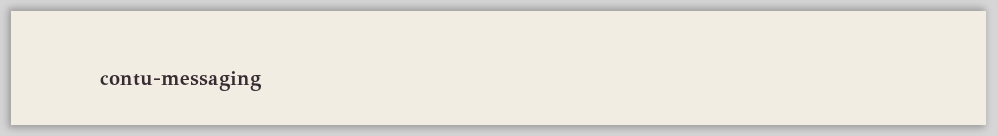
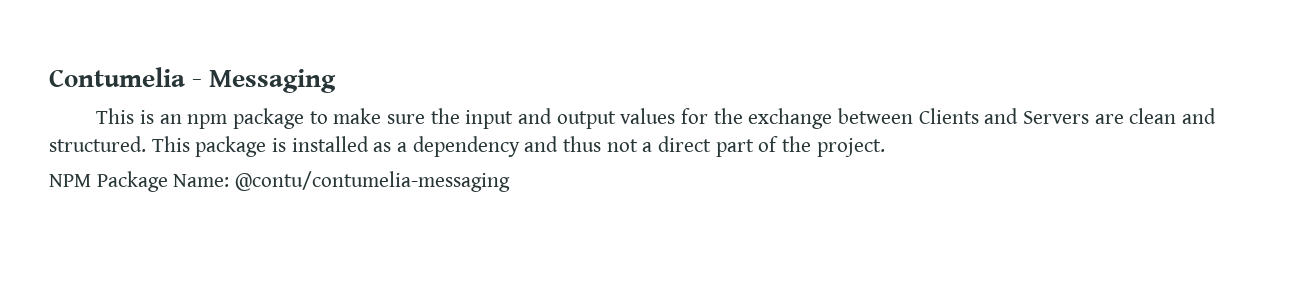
[100,71,262,91] contu-messaging -> [49,67,337,93] [96,108,1217,129] [49,136,885,157] [49,171,511,192] Contumelia - Messaging // This is an npm package to make sure the input and output values for the exchange between Clients and Servers are clean and structured. This package is installed as a dependency and thus not a direct part of the project. // NPM Package Name: @contu/contumelia-messaging

